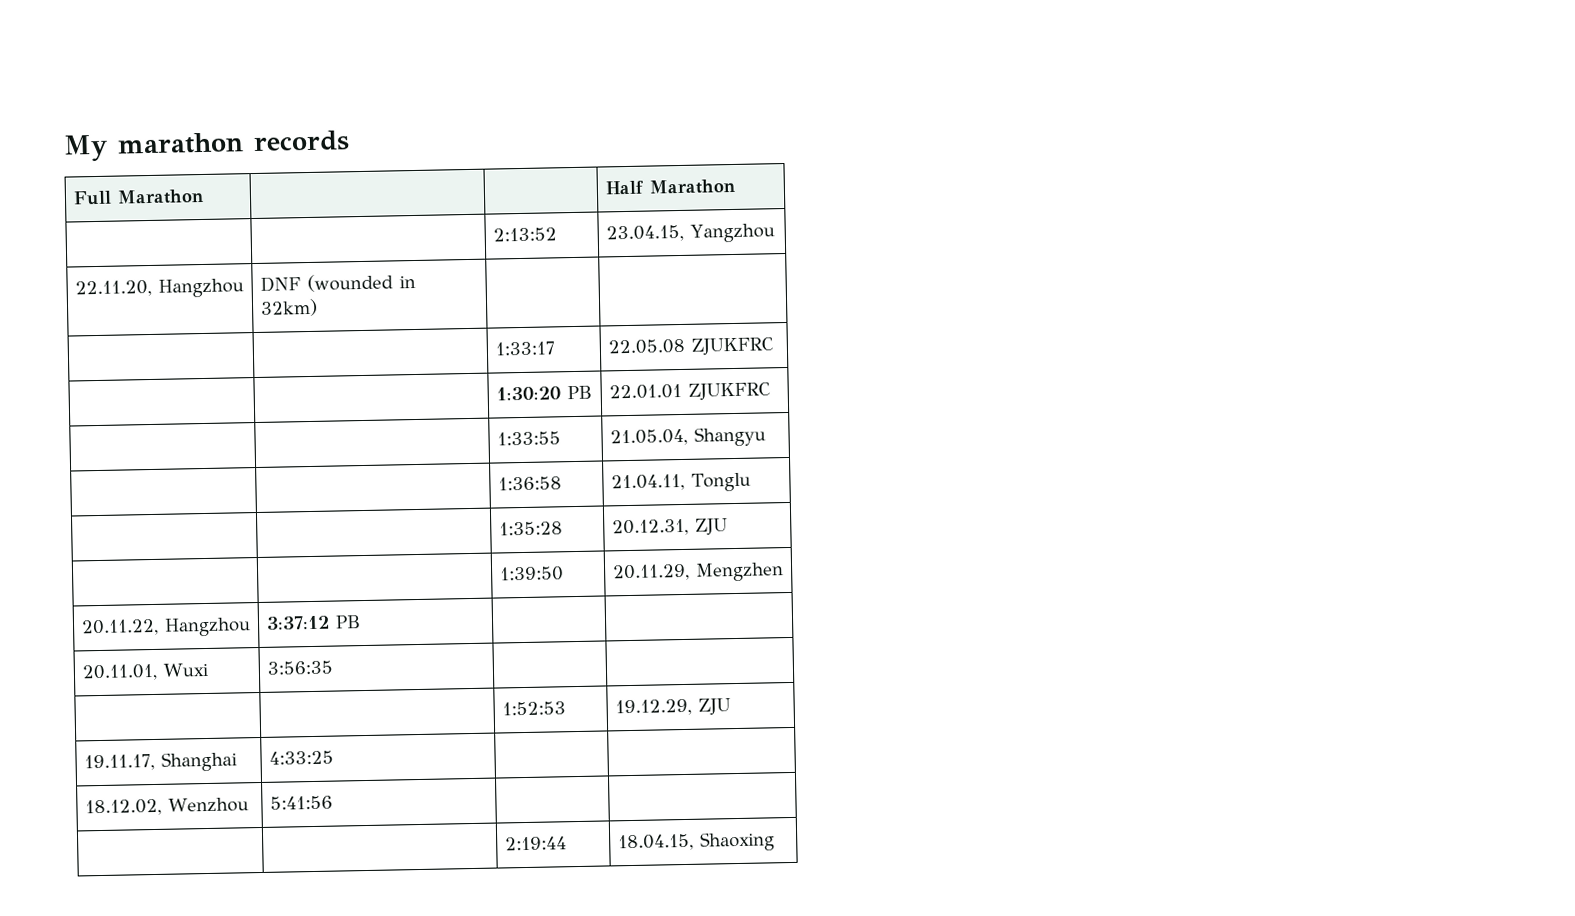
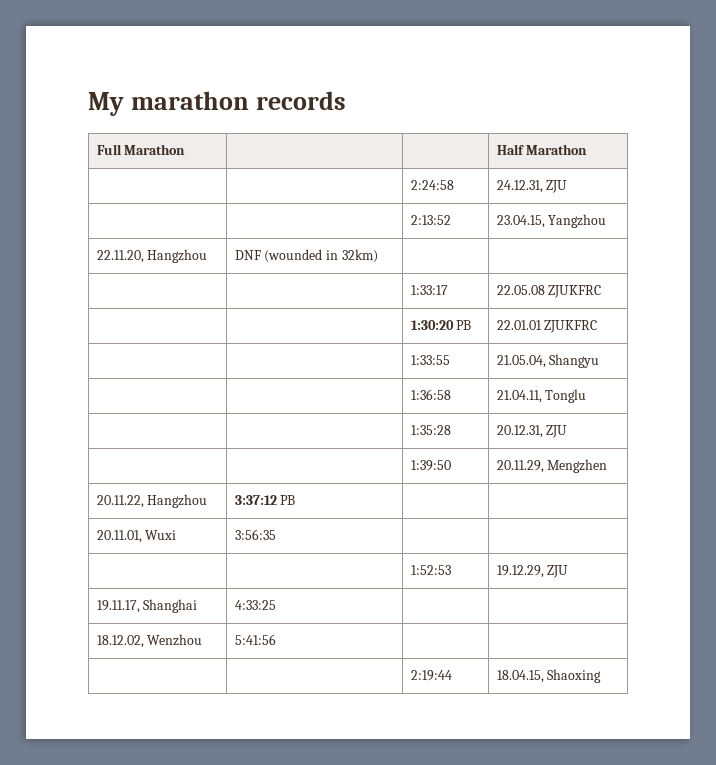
(735, 186) none -> [410,180,454,190] [496,180,568,193] // | | 2:24:58 | 24.12.31, ZJU

